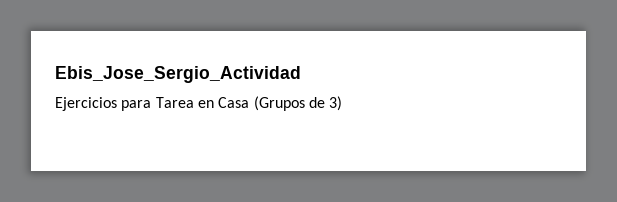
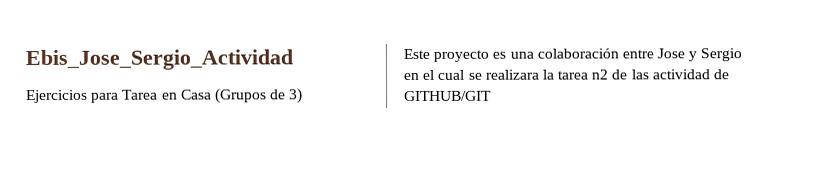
(343, 103) none -> [403,48,743,62] [403,69,730,81] [404,90,492,102] // Este proyecto es una colaboración entre Jose y Sergio en el cual se realizara la tarea n2 de las actividad de GITHUB/GIT

